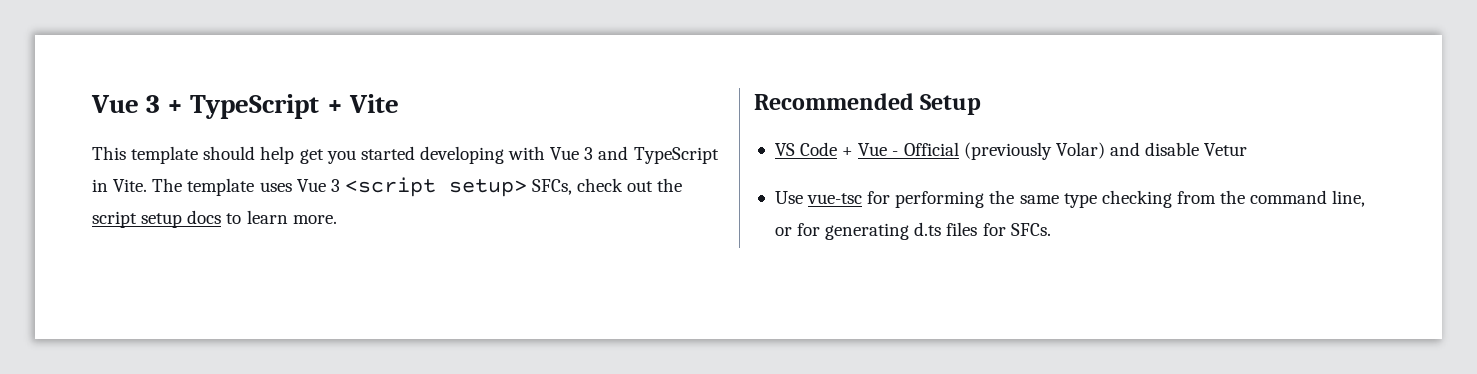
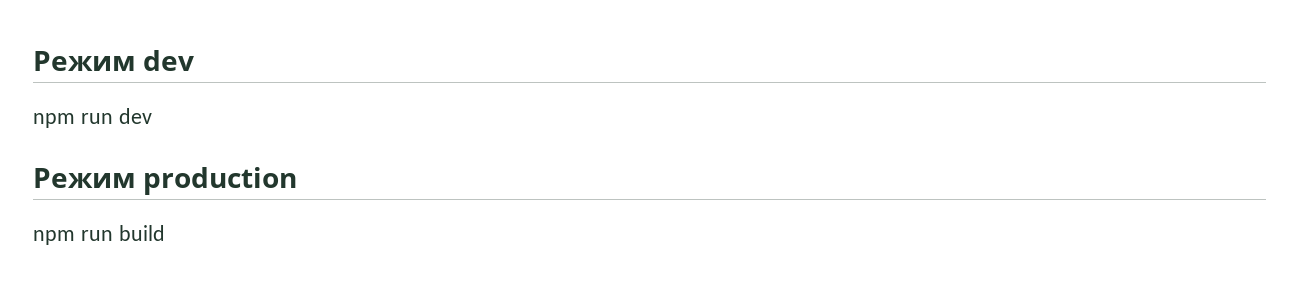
[91,94,399,119] [92,146,719,164] [92,177,683,197] [92,210,337,228] [754,93,982,115] [774,142,1248,160] [774,190,1366,208] [774,222,1051,240] Vue 3 + TypeScript + Vite // This template should help get you started developing with Vue 3 and TypeScript in Vite. The template uses Vue 3 <script setup> SFCs, check out the script setup docs to learn more. // Recommended Setup // VS Code + Vue - Official (previously Volar) and disable Vetur // Use vue-tsc for performing the same type checking from the command line, or for generating d.ts files for SFCs. -> [33,50,195,71] [33,108,152,128] [33,167,298,195] [33,225,165,245] Режим dev // npm run dev // Режим production // npm run build

